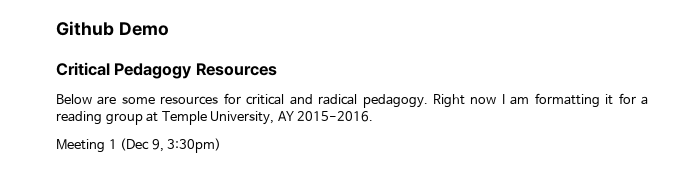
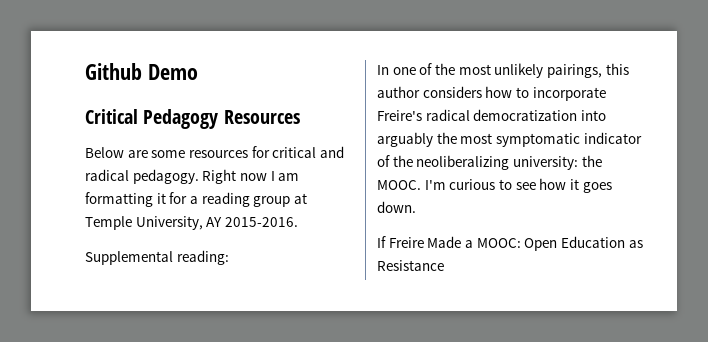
[56,138,222,153] Meeting 1 (Dec 9, 3:30pm) -> [85,250,229,265] [377,63,629,78] [377,86,606,101] [377,109,606,121] [377,132,642,147] [377,155,602,170] [377,178,612,193] [377,201,416,213] [377,236,643,251] [377,260,444,271] Supplemental reading: // In one of the most unlikely pairings, this author considers how to incorporate Freire's radical democratization into arguably the most symptomatic indicator of the neoliberalizing university: the MOOC. I'm curious to see how it goes down. // If Freire Made a MOOC: Open Education as Resistance

